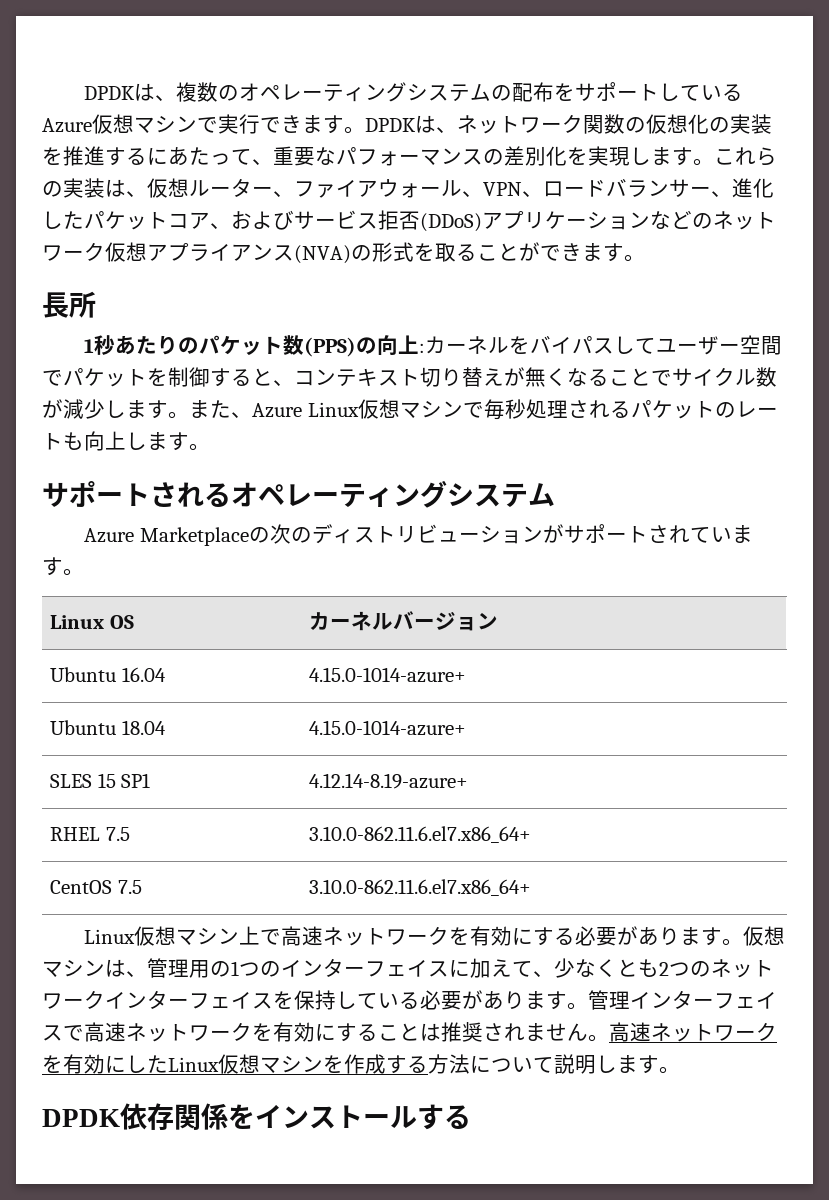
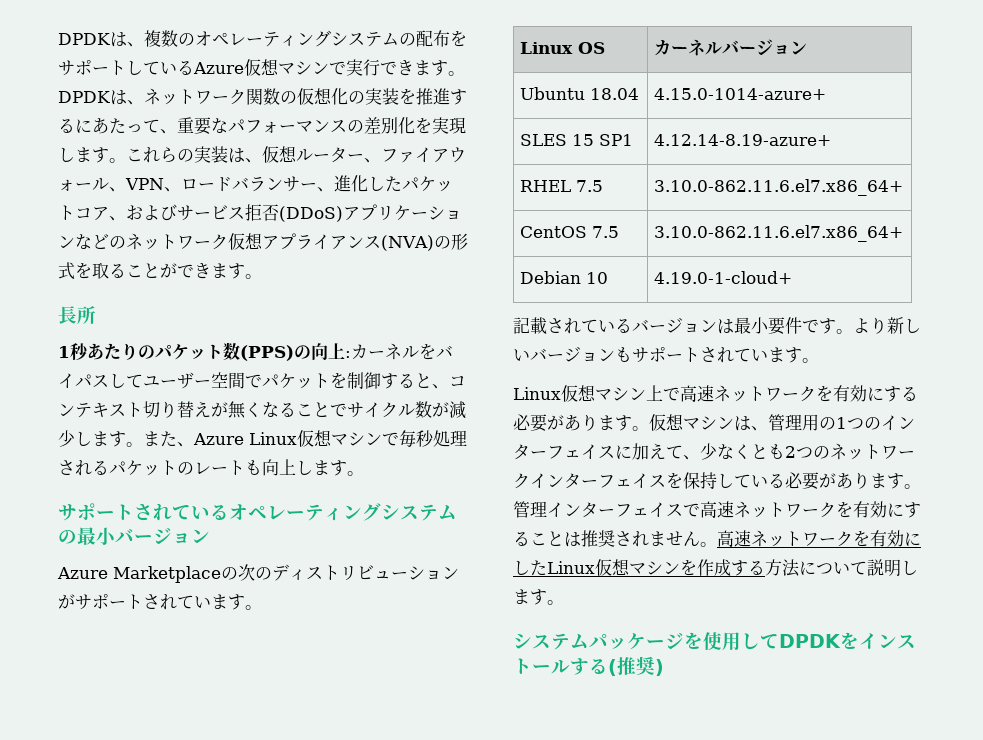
(204, 494) none -> [172,505,210,520] てい
(555, 495) none -> [58,527,210,545] の最小バージョン
[50,667,166,682] [309,667,467,683] // Ubuntu 16.04 | 4.15.0-1014-azure+ -> (807, 48) none
(532, 887) none -> [519,271,608,284] [653,271,792,284] [513,317,921,335] [513,346,819,363] // Debian 10 | 4.19.0-1-cloud+ // 記載されているバージョンは最小要件です。より新しいバージョンもサポートされています。
[42,1103,228,1130] DPDK依存関係 -> [513,632,841,651] システムパッケージを使用してDPDK
(471, 1117) none -> [608,656,664,676] (推奨)

